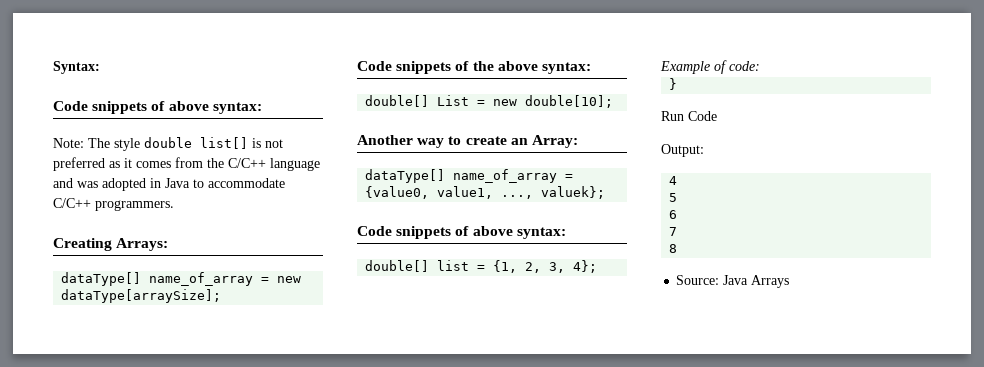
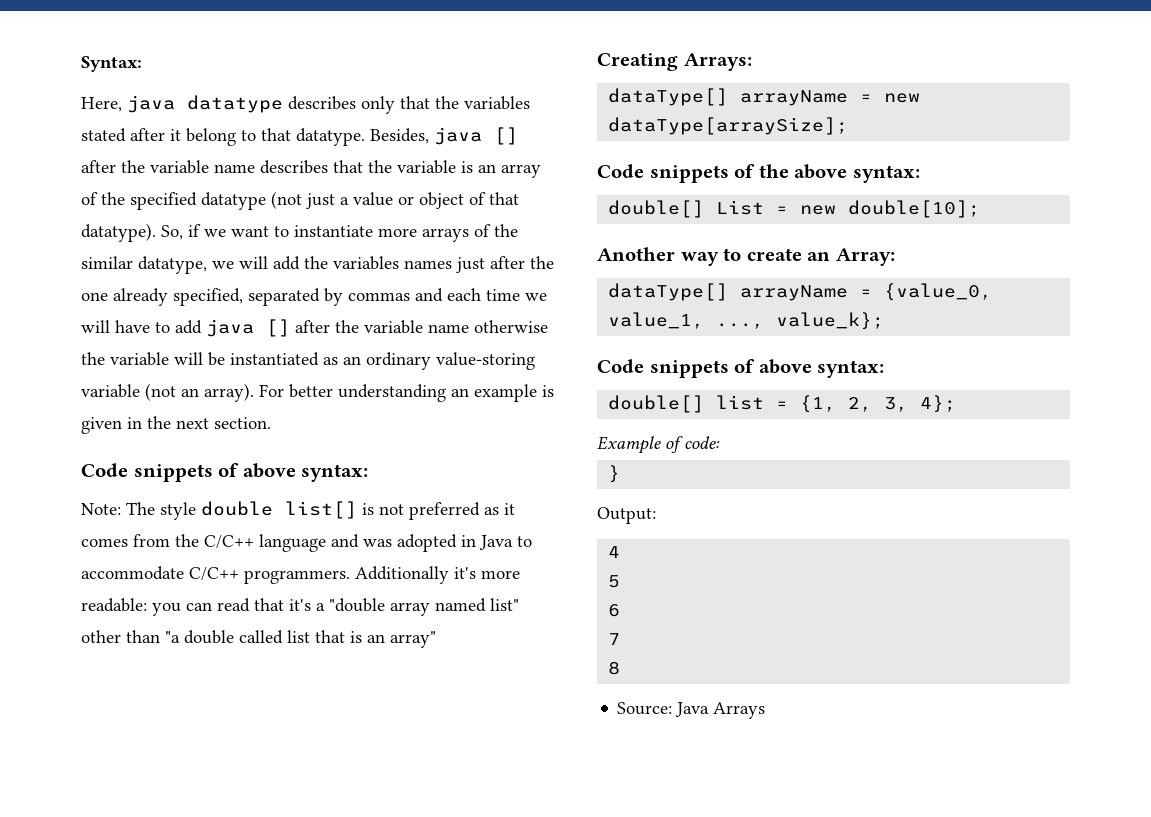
(100, 67) none -> [81,95,530,114] [81,127,518,146] [81,160,541,178] [81,191,519,210] [81,223,518,242] [81,256,554,274] [81,288,547,306] [81,319,548,337] [81,352,535,370] [81,383,554,402] [81,416,271,434] // Here, java datatype describes only that the variables stated after it belong to that datatype. Besides, java [] after the variable name describes that the variable is an array of the specified datatype (not just a value or object of that datatype). So, if we want to instantiate more arrays of the similar datatype, we will add the variables names just after the one already specified, separated by commas and each time we will have to add java [] after the variable name otherwise the variable will be instantiated as an ordinary value-storing variable (not an array). For better understanding an example is given in the next section.
(174, 205) none -> [355,566,520,584] [81,598,519,616] [81,630,436,648] Additionally it's more readable: you can read that it's a "double array named list" other than "a double called list that is an array"
[149,272,254,286] name_of_array -> [740,90,849,106] arrayName
[453,169,574,183] [365,186,606,199] name_of_array = {value0, value1, ..., valuek}; -> [740,283,993,301] [608,312,885,330] arrayName = {value_0, value_1, ..., value_k};
[661,111,717,121] // Run Code -> (621, 474) none

